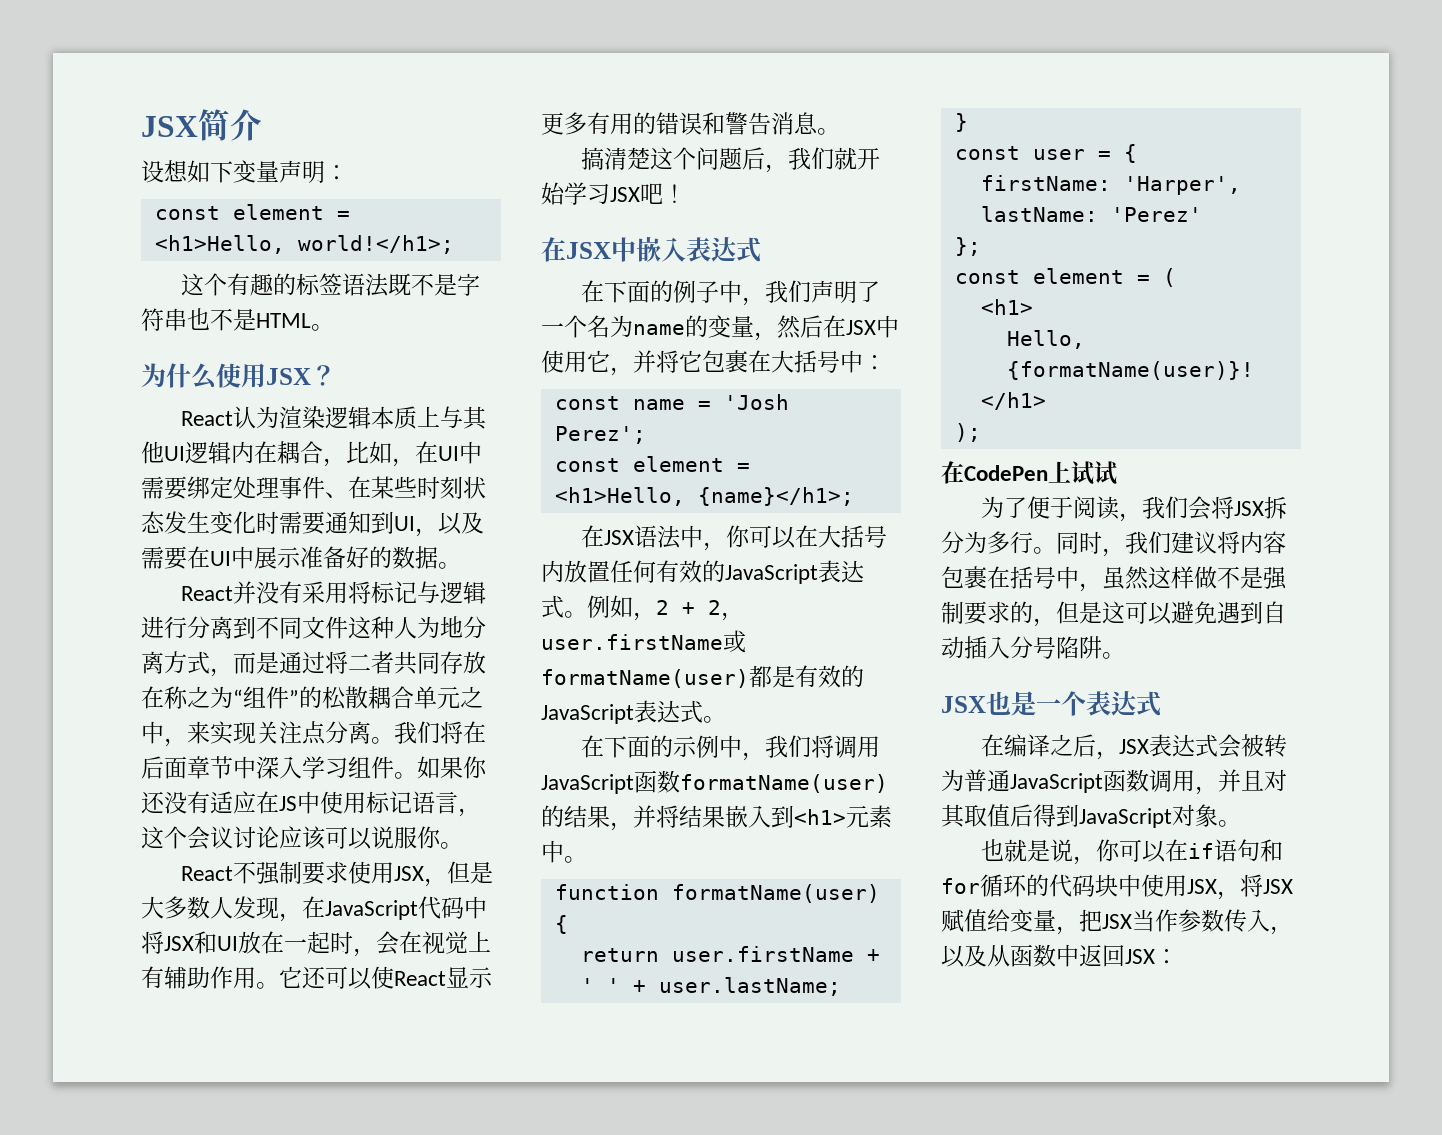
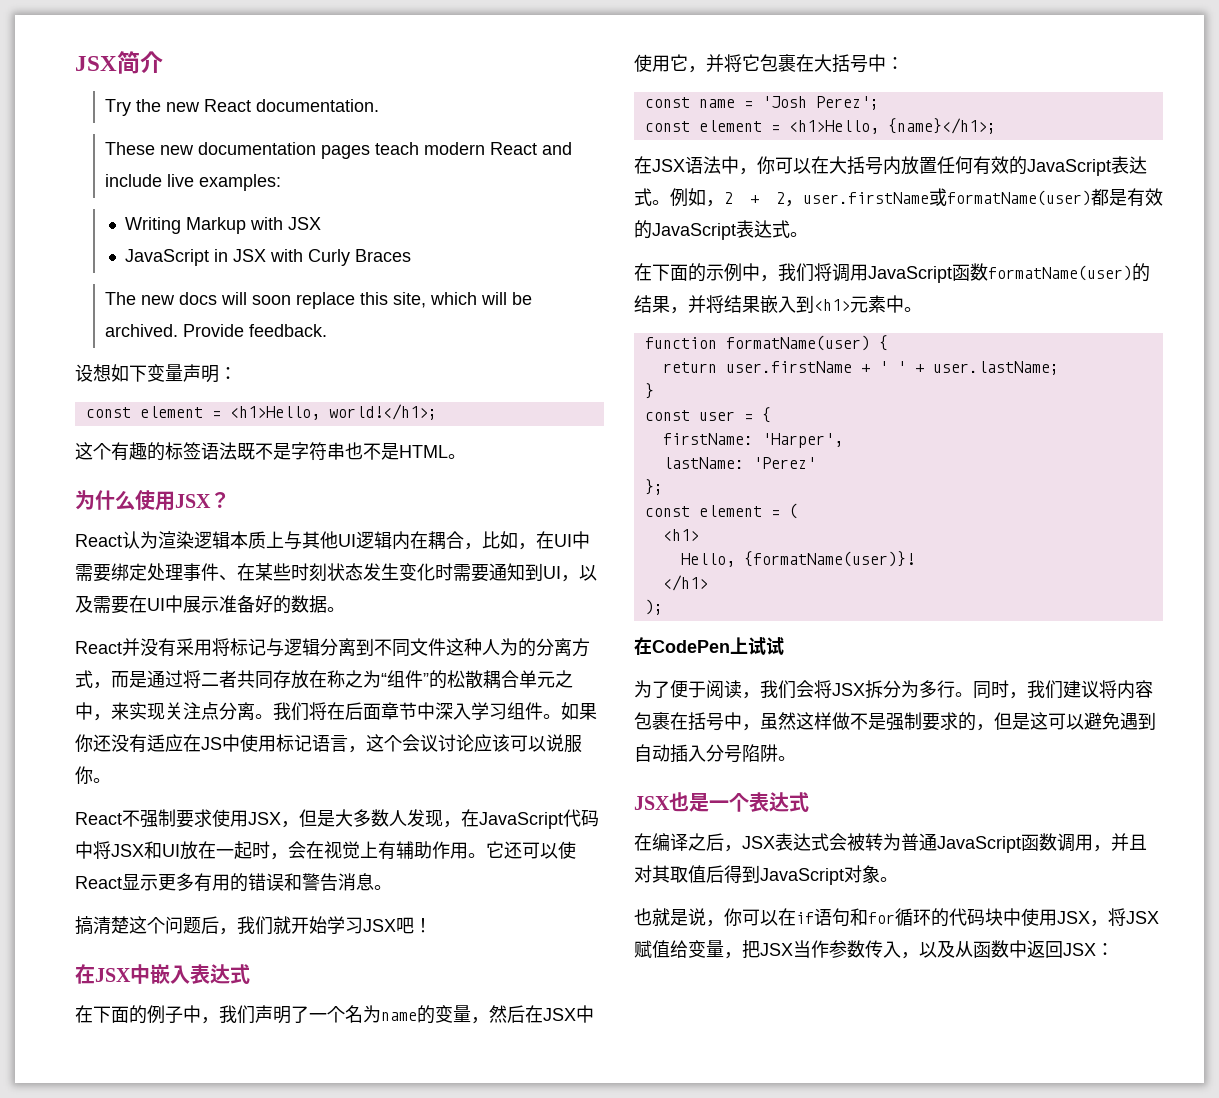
(262, 125) none -> [105,99,380,116] [105,142,573,159] [105,174,282,191] [125,217,322,234] [125,249,412,266] [105,292,533,309] [105,324,328,337] // Try the new React documentation. // These new documentation pages teach modern React and include live examples: // Writing Markup with JSX // JavaScript in JSX with Curly Braces // The new docs will soon replace this site, which will be archived. Provide feedback.
[141,616,187,639] 进行 -> (320, 647) none
[440,616,463,638] 地 -> [518,638,536,657] 的

